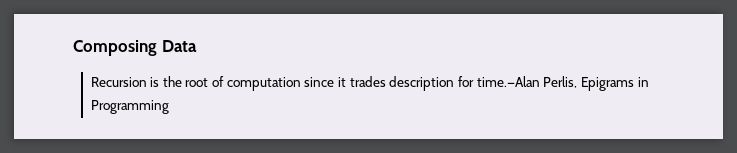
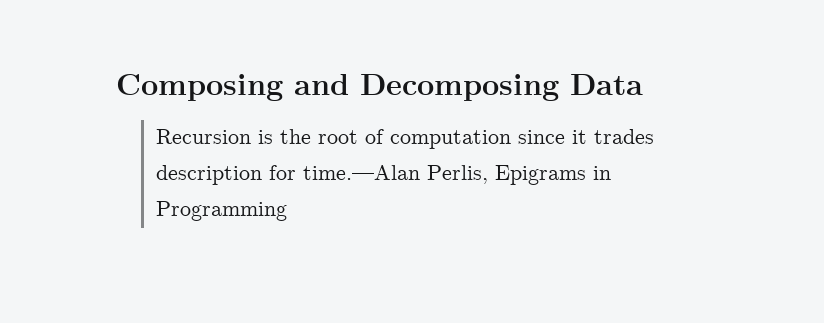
(157, 48) none -> [294,74,559,101] and Decomposing

